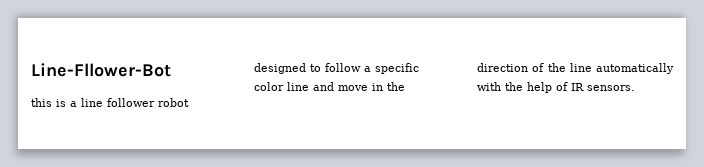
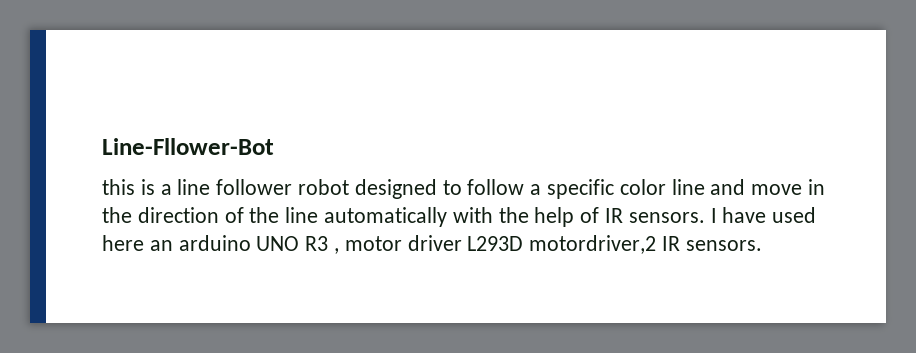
(635, 88) none -> [710,207,817,223] [102,235,762,254] I have used here an arduino UNO R3 , motor driver L293D motordriver,2 IR sensors.

